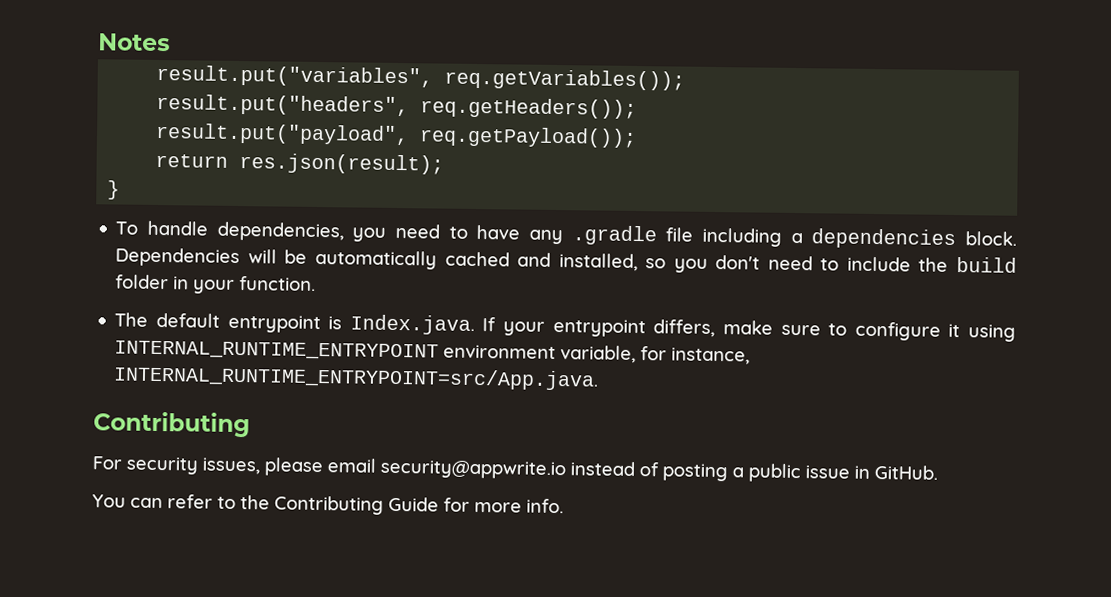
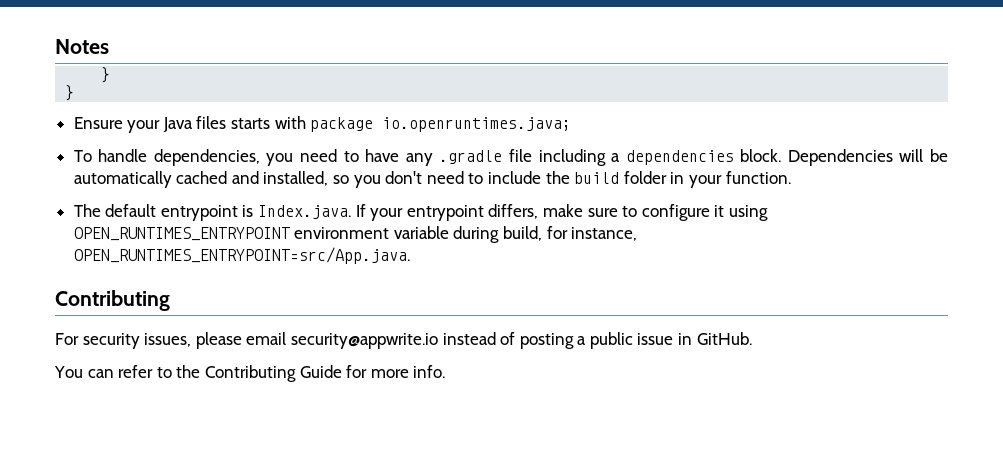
[156,64,686,91] [156,93,638,120] [155,122,638,149] [155,153,445,175] [107,180,121,200] result.put("variables", req.getVariables()); // result.put("headers", req.getHeaders()); // result.put("payload", req.getPayload()); // return res.json(result); // } -> [101,67,111,83] [65,85,75,101] [73,116,572,133] } // } // Ensure your Java files starts with package io.openruntimes.java;
[114,340,637,364] INTERNAL_RUNTIME_ENTRYPOINT environment variable, -> [73,226,543,243] OPEN_RUNTIMES_ENTRYPOINT environment variable during build,
[113,365,600,391] INTERNAL_RUNTIME_ENTRYPOINT=src/App.java. -> [73,247,410,264] OPEN_RUNTIMES_ENTRYPOINT=src/App.java.

